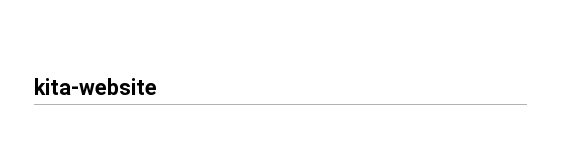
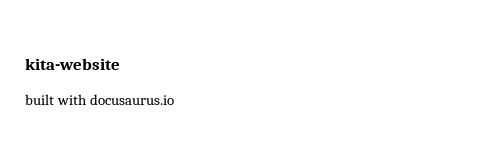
(157, 86) none -> [25,94,174,105] // built with docusaurus.io

